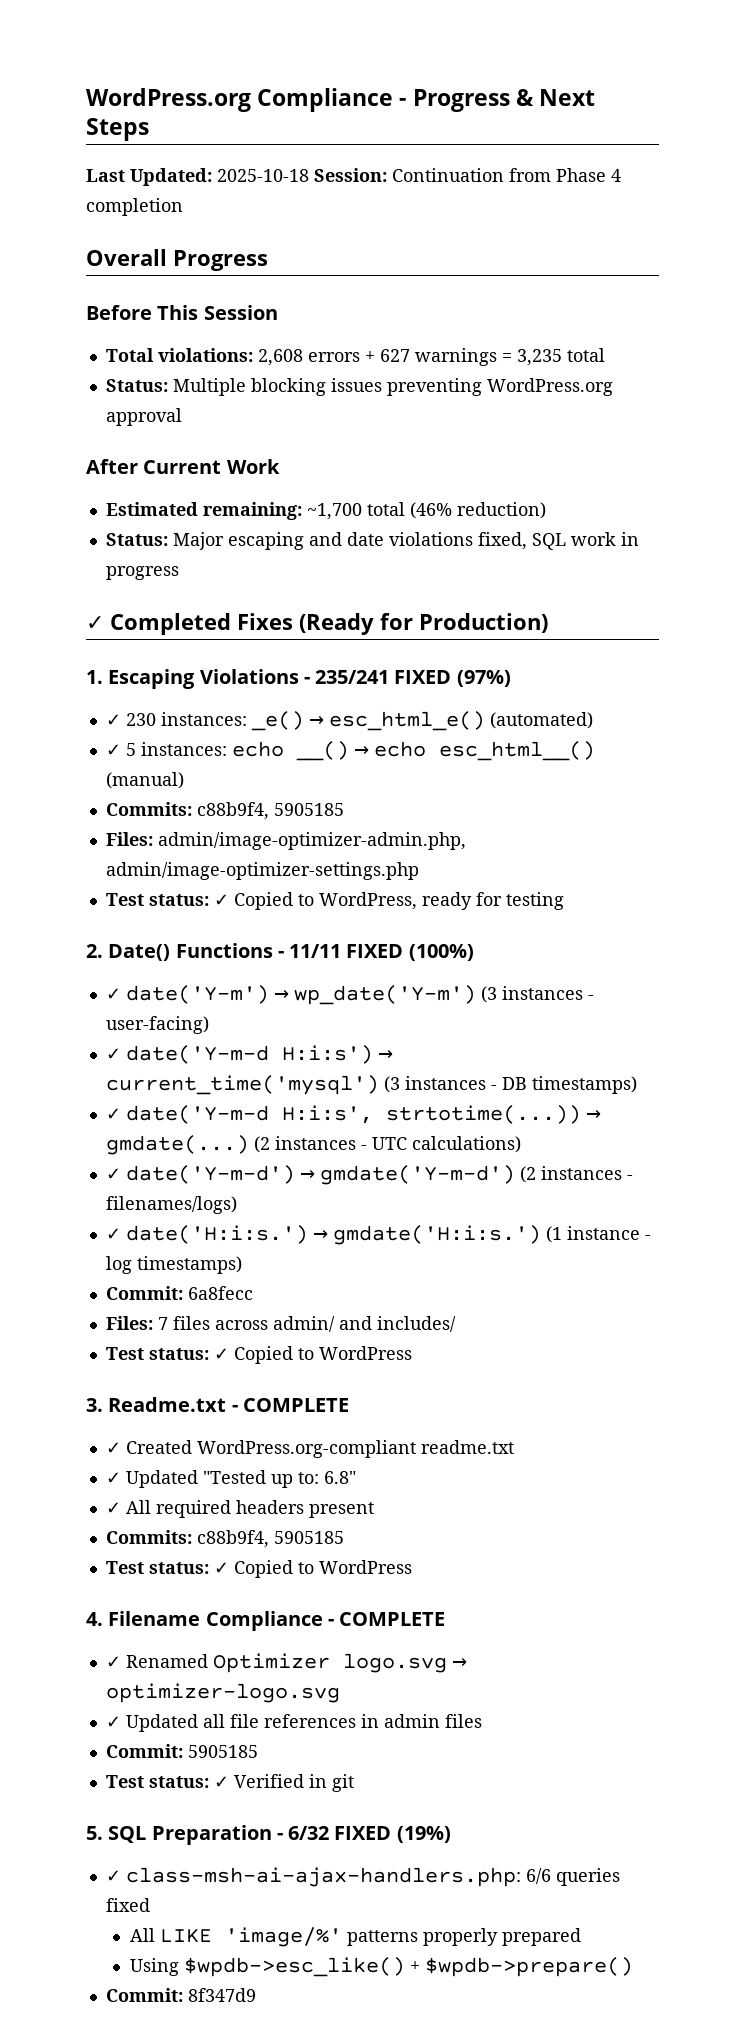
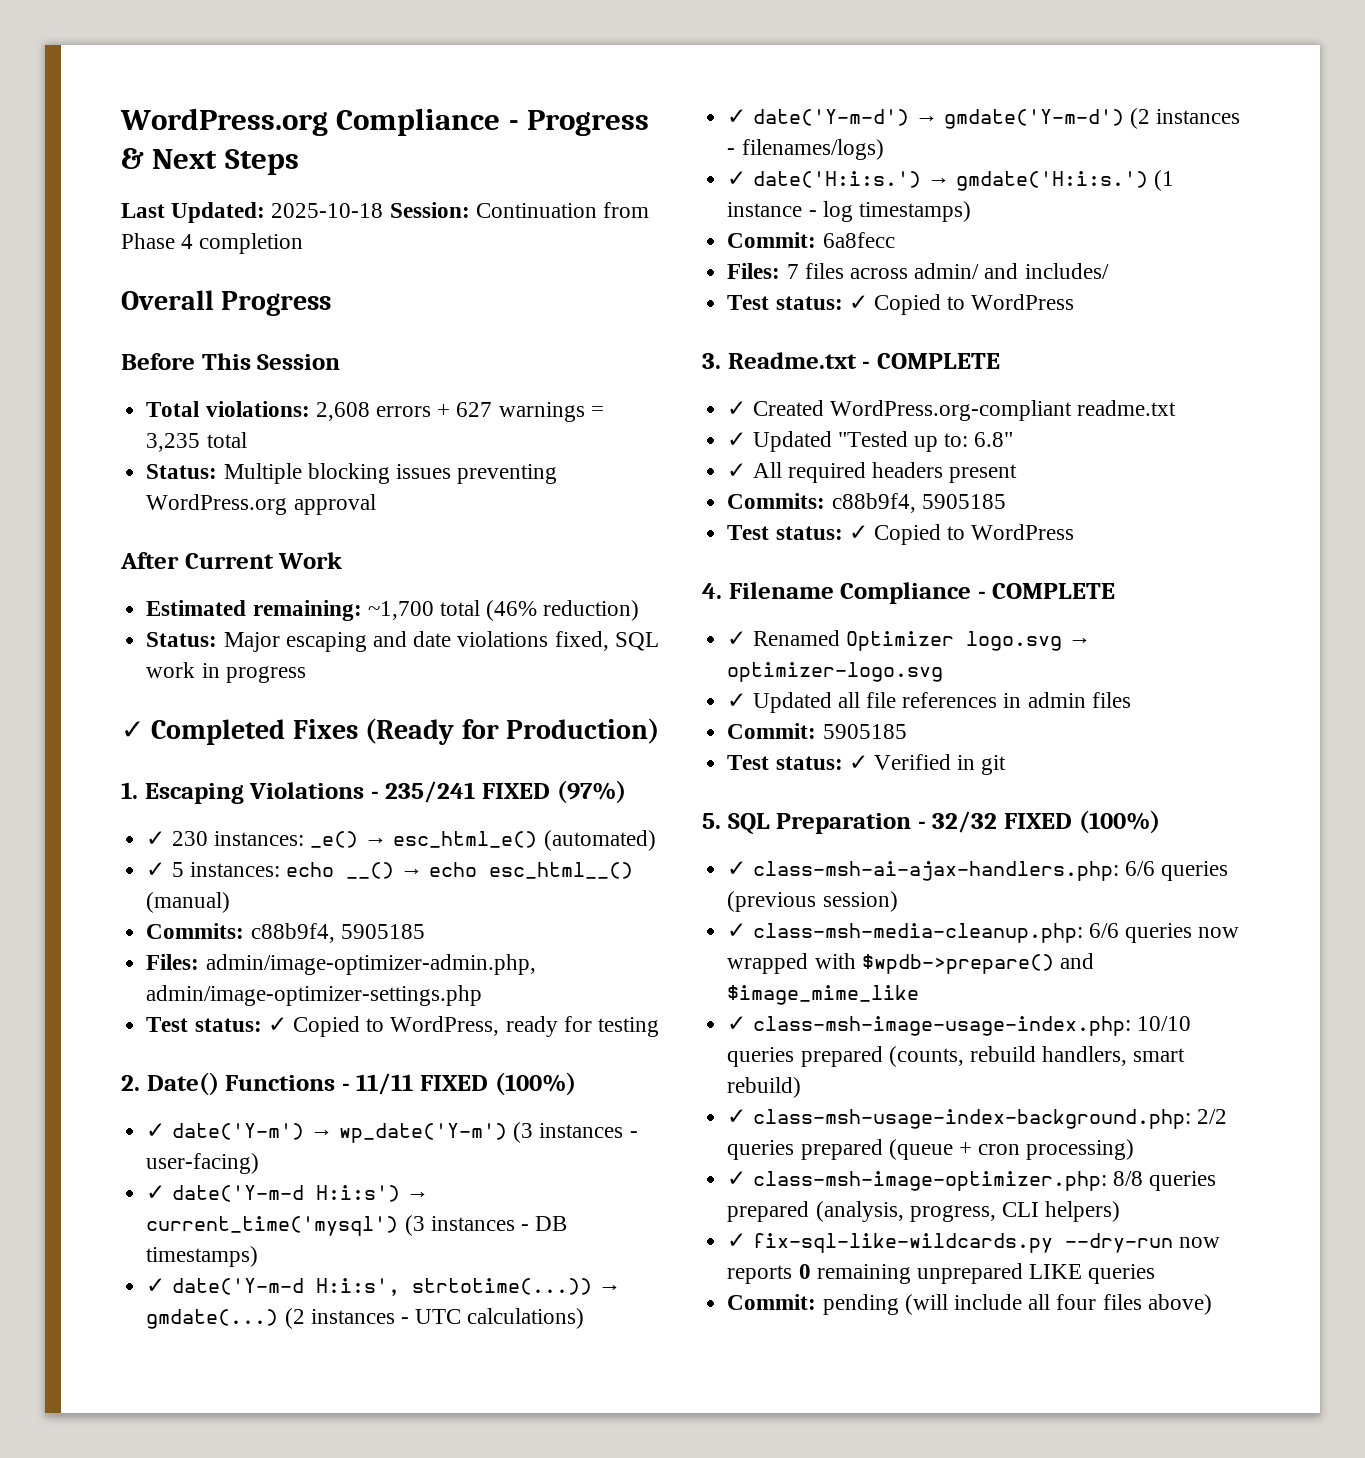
[288,1826,451,1843] 6/32 FIXED (19%) -> [932,810,1160,834] 32/32 FIXED (100%)
[105,1898,150,1912] [129,1927,581,1947] [129,1957,633,1977] [105,1988,256,2002] fixed // All LIKE 'image/%' patterns properly prepared // Using $wpdb->esc_like() + $wpdb->prepare() // Commit: 8f347d9 -> [727,891,898,912] [727,923,1240,943] [727,953,1094,974] [727,985,920,1005] [727,1016,1191,1036] [727,1046,1186,1067] [727,1077,802,1098] [727,1109,1227,1129] [727,1139,1135,1160] [727,1171,1216,1191] [727,1201,1121,1222] [727,1233,1220,1253] [727,1263,1156,1284] [727,1294,1212,1315] (previous session) // ✓ class-msh-media-cleanup.php: 6/6 queries now wrapped with $wpdb->prepare() and $image_mime_like // ✓ class-msh-image-usage-index.php: 10/10 queries prepared (counts, rebuild handlers, smart rebuild) // ✓ class-msh-usage-index-background.php: 2/2 queries prepared (queue + cron processing) // ✓ class-msh-image-optimizer.php: 8/8 queries prepared (analysis, progress, CLI helpers) // ✓ fix-sql-like-wildcards.py --dry-run now reports 0 remaining unprepared LIKE queries // Commit: pending (will include all four files above)

